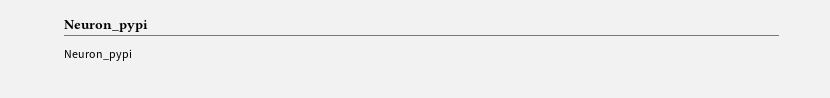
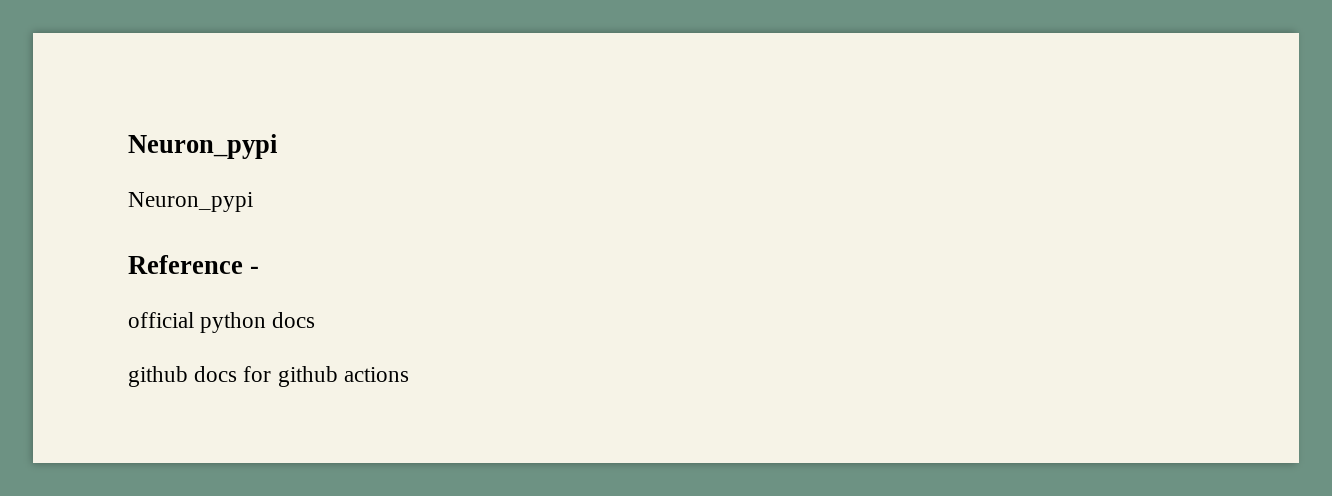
(132, 55) none -> [128,255,260,274] [128,312,316,333] [128,366,409,387] // Reference - // official python docs // github docs for github actions

